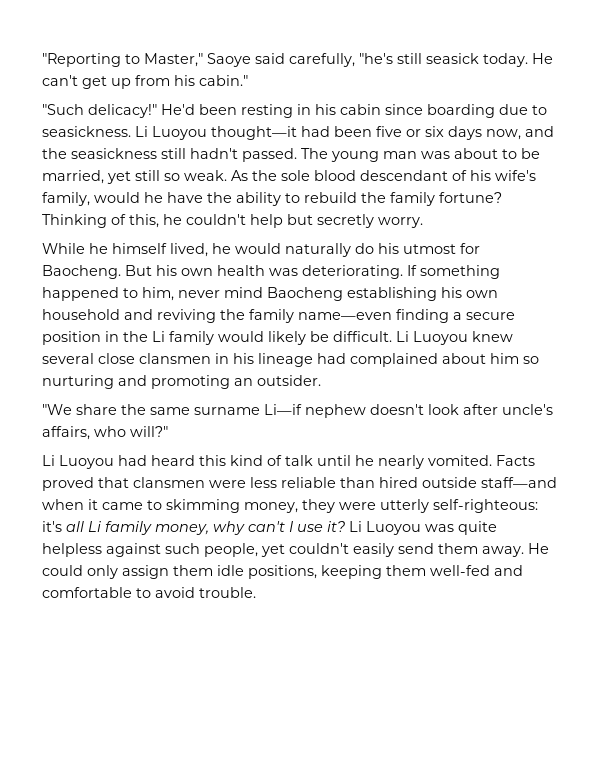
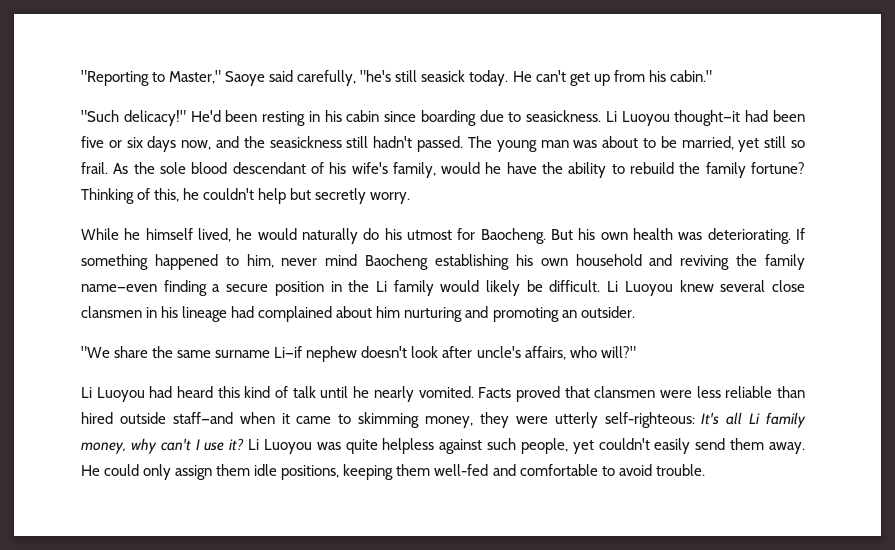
[184,170,227,181] weak. -> [81,162,108,174] frail.
[523,356,539,364] so -> (401, 312) none
[42,521,62,532] it's -> [701,412,720,425] It's

